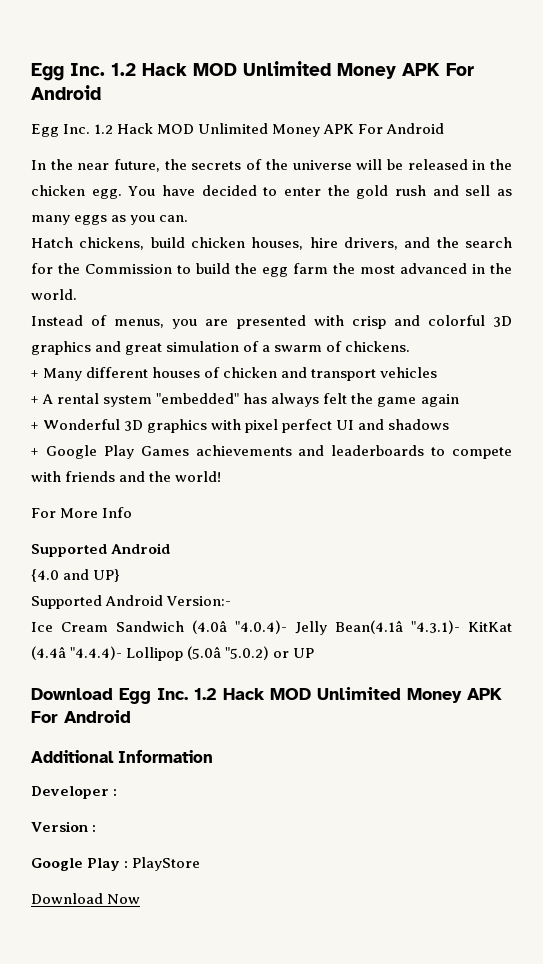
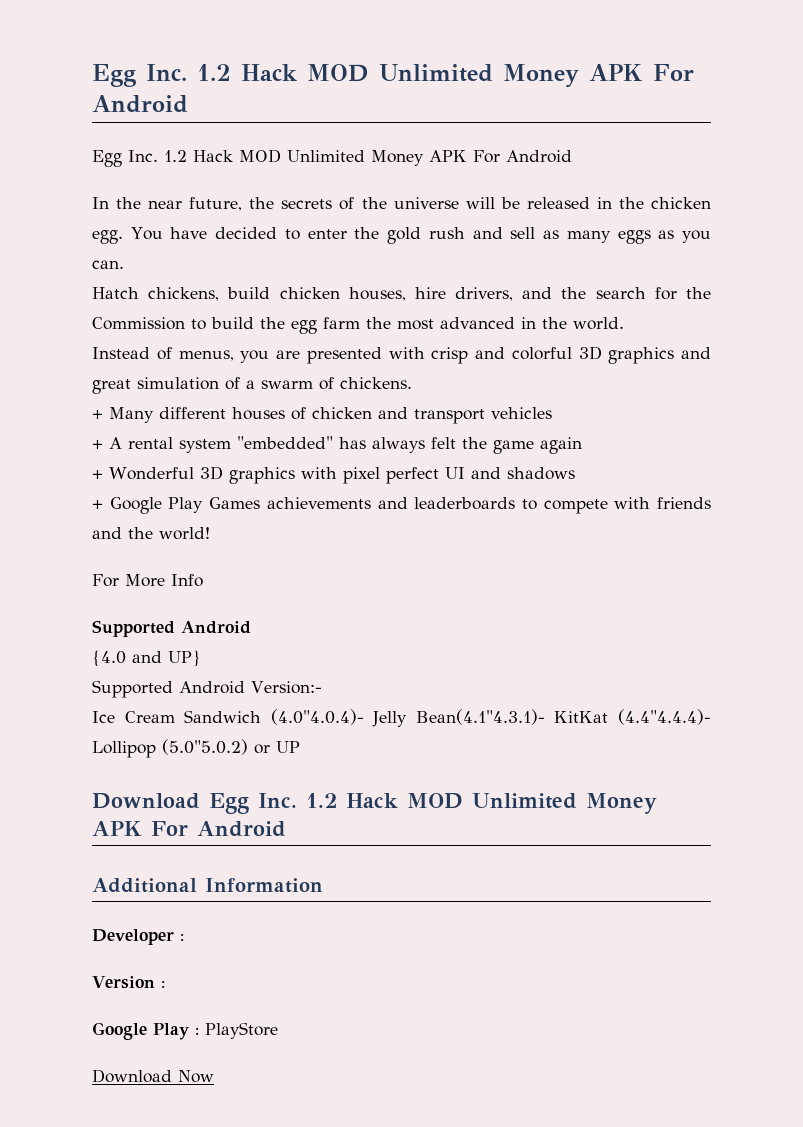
[192,620,512,635] [31,646,270,661] (4.0â "4.0.4)- Jelly Bean(4.1â "4.3.1)- KitKat (4.4â "4.4.4)- Lollipop (5.0â "5.0.2) -> [270,709,711,727] [92,739,248,758] (4.0"4.0.4)- Jelly Bean(4.1"4.3.1)- KitKat (4.4"4.4.4)- Lollipop (5.0"5.0.2)

